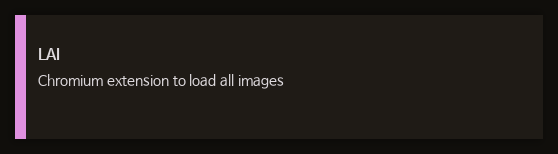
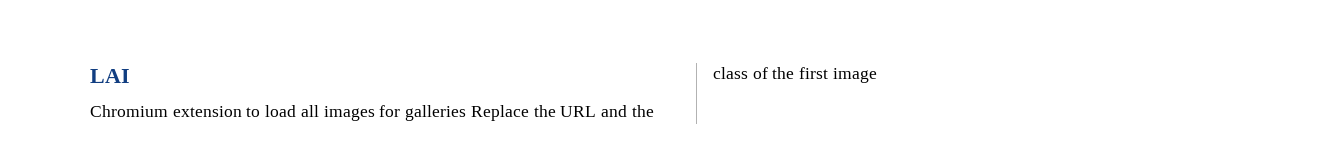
(284, 82) none -> [379,105,654,121] [713,67,877,83] for galleries Replace the URL and the class of the first image

